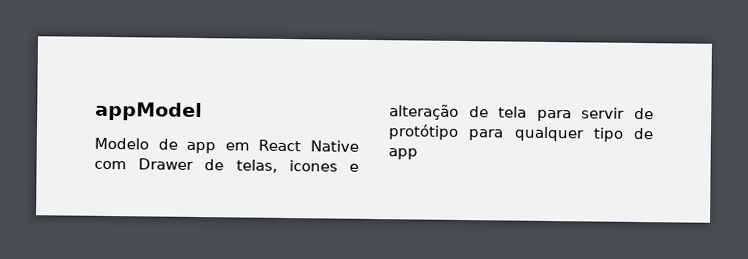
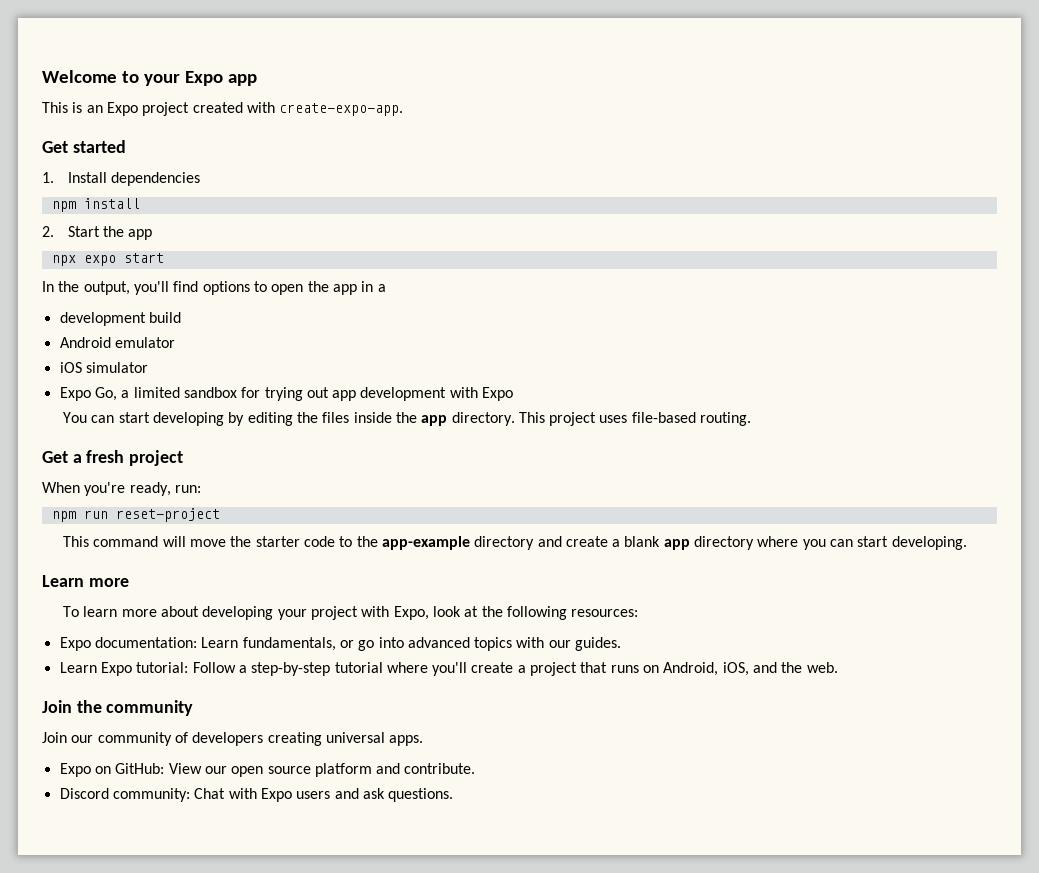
[95,101,203,122] [94,137,359,154] [94,158,359,173] [389,104,654,122] [388,124,654,142] [388,148,418,160] appModel // Modelo de app em React Native com Drawer de telas, icones e alteração de tela para servir de protótipo para qualquer tipo de app -> [42,70,257,86] [42,102,404,116] [42,140,126,153] [42,172,200,186] [51,198,140,212] [42,226,153,240] [51,253,164,266] [42,281,386,295] [59,312,181,326] [59,337,175,348] [59,362,148,373] [59,387,514,401] [62,412,752,426] [42,450,184,466] [42,482,201,496] [51,508,220,522] [62,536,967,550] [42,575,129,587] [62,606,639,620] [59,637,622,651] [59,662,838,676] [42,700,194,716] [42,732,424,746] [59,763,476,777] [59,788,454,802] Welcome to your Expo app // This is an Expo project created with create-expo-app. // Get started // 1. Install dependencies // npm install // 2. Start the app // npx expo start // In the output, you'll find options to open the app in a // development build // Android emulator // iOS simulator // Expo Go, a limited sandbox for trying out app development with Expo // You can start developing by editing the files inside the app directory. This project uses file-based routing. // Get a fresh project // When you're ready, run: // npm run reset-project // This command will move the starter code to the app-example directory and create a blank app directory where you can start developing. // Learn more // To learn more about developing your project with Expo, look at the following resources: // Expo documentation: Learn fundamentals, or go into advanced topics with our guides. // Learn Expo tutorial: Follow a step-by-step tutorial where you'll create a project that runs on Android, iOS, and the web. // Join the community // Join our community of developers creating universal apps. // Expo on GitHub: View our open source platform and contribute. // Discord community: Chat with Expo users and ask questions.

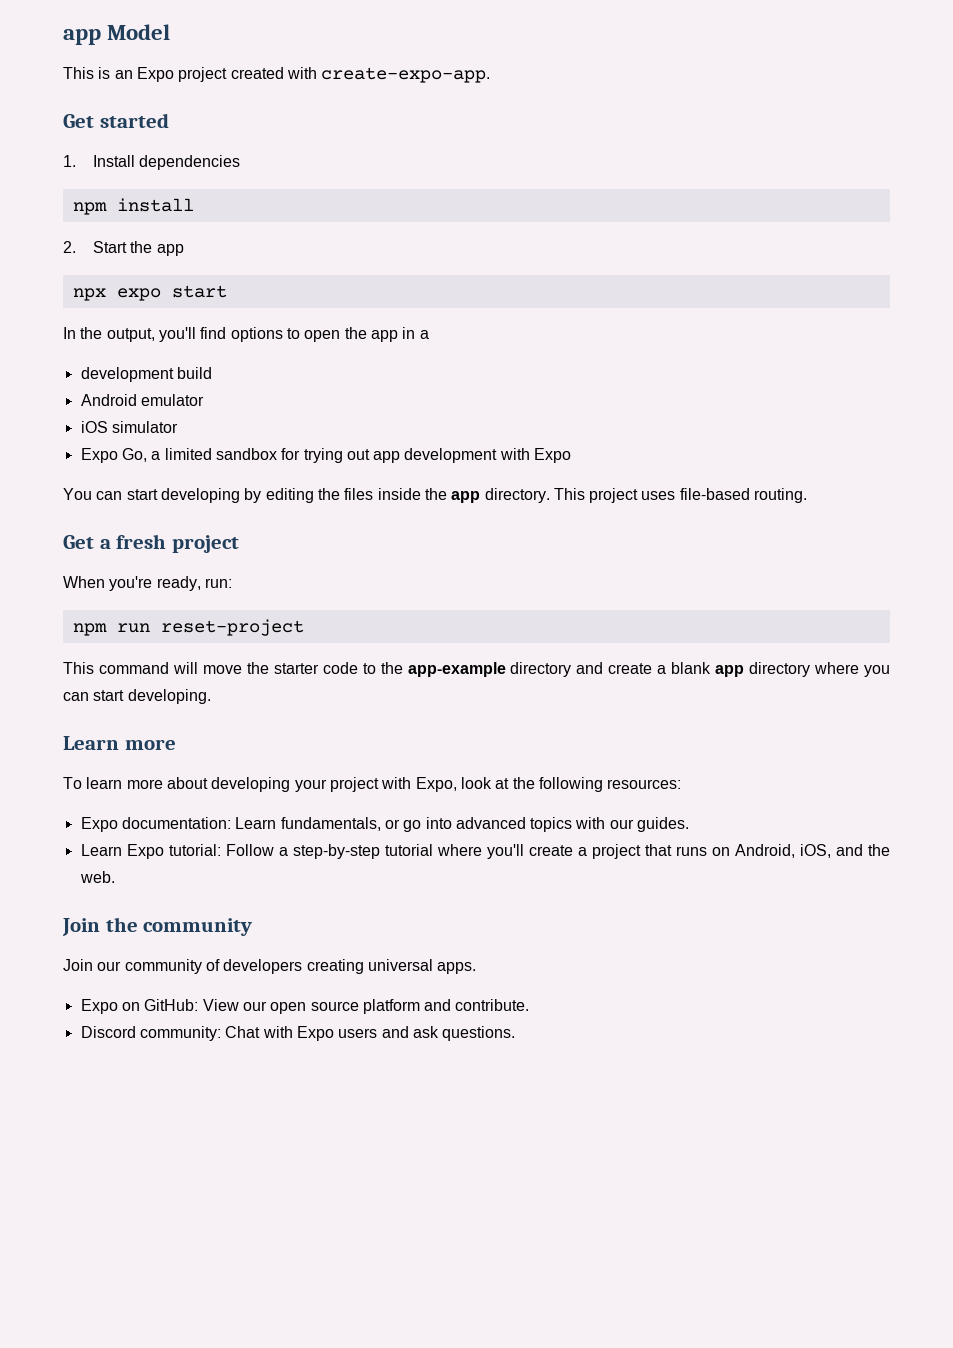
[42,70,257,86] Welcome to your Expo app -> [63,24,171,45] app Model

